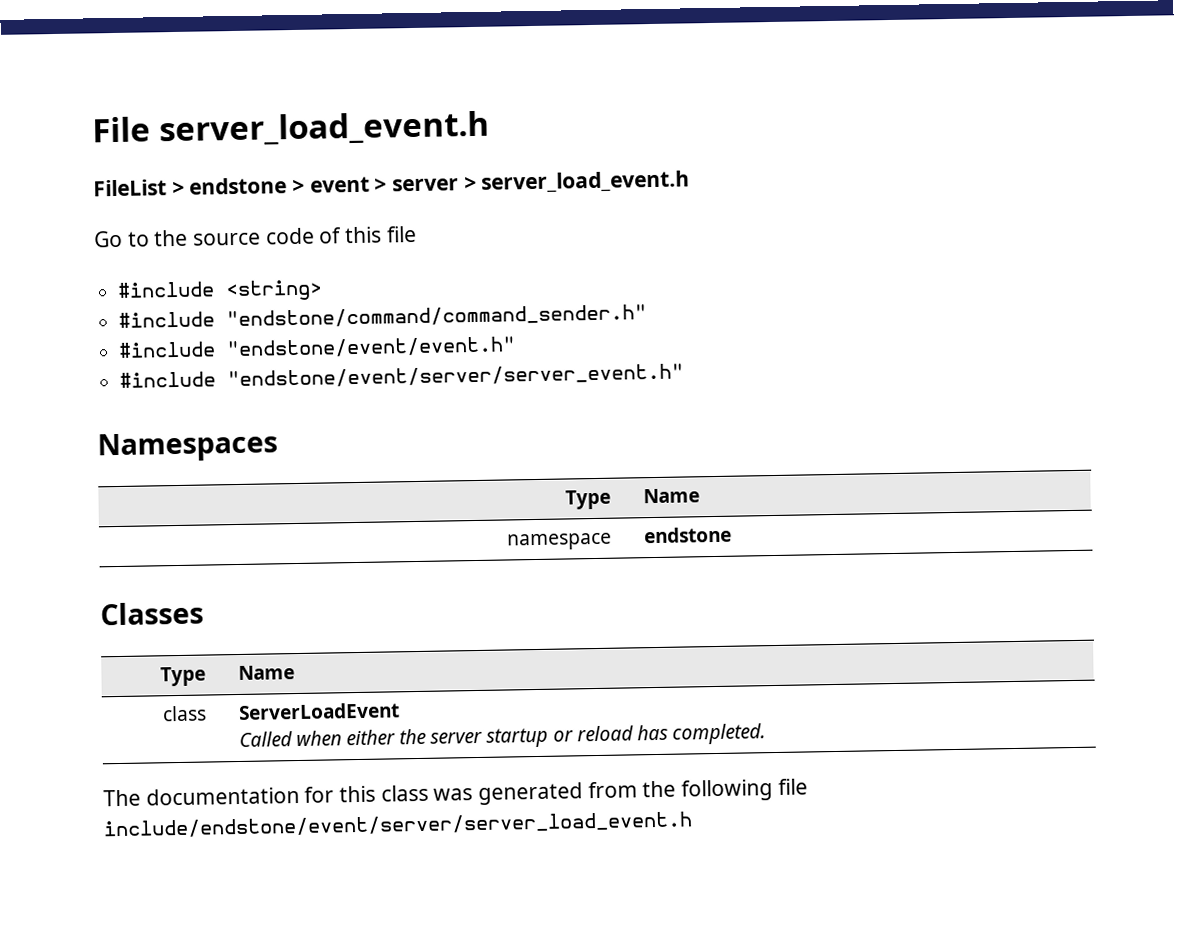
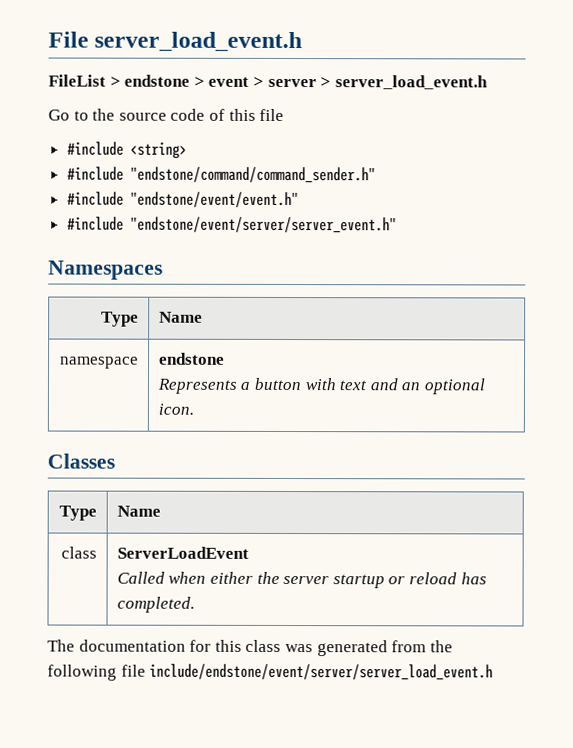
(732, 535) none -> [156,377,485,395] [157,403,194,415] // Represents a button with text and an optional icon.

